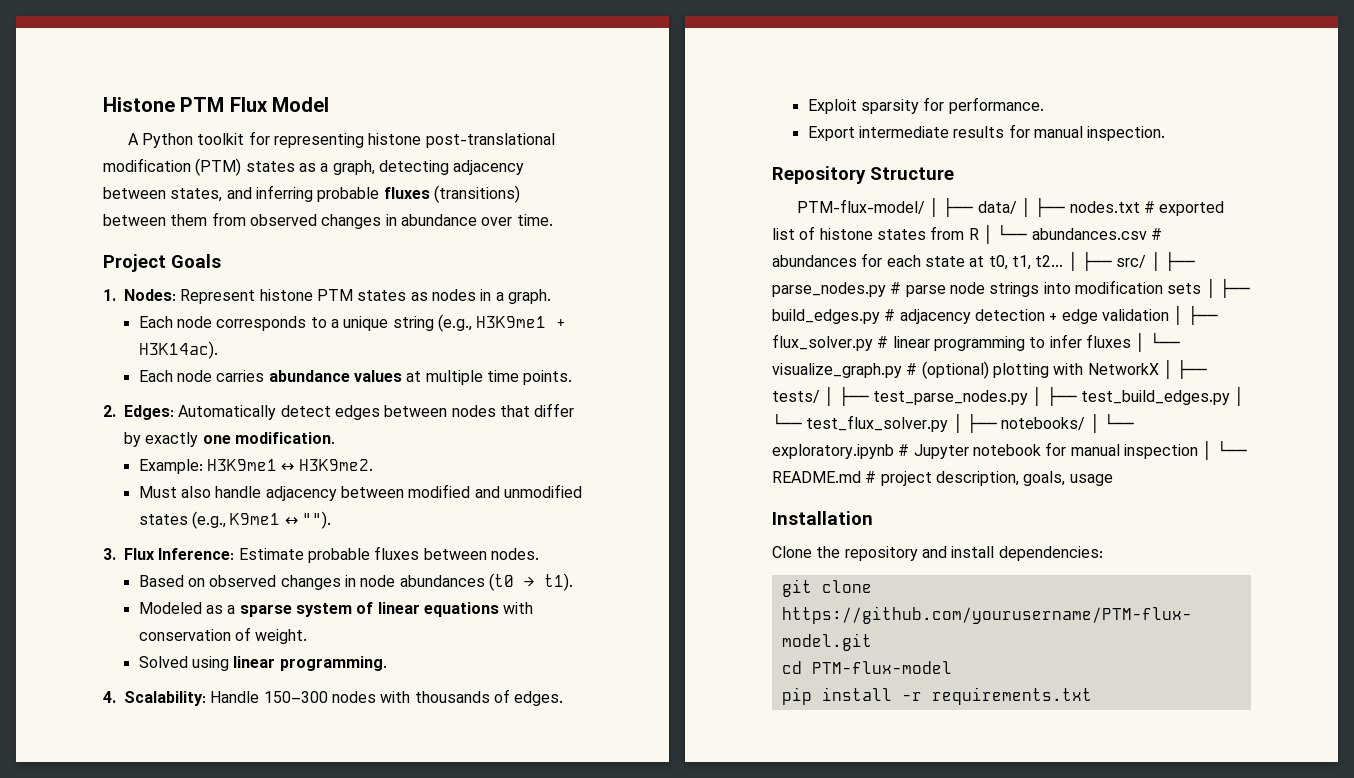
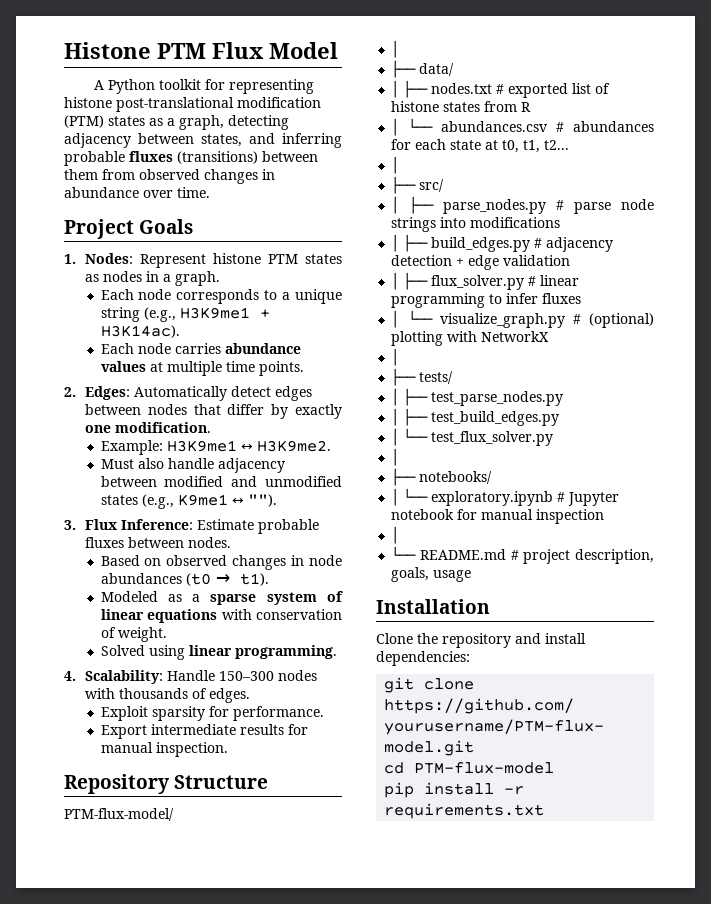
[929,197,940,217] │ -> [391,40,400,58] // │ //
(1017, 207) none -> (455, 69) //
(979, 234) none -> (532, 107) //
[1067,251,1078,271] │ -> [391,156,400,174] // │ //
(1147, 261) none -> (445, 185) //
[1074,280,1202,294] modification sets -> [470,217,561,228] modifications //
(1169, 315) none -> (571, 260) //
(1131, 341) none -> (582, 298) //
[1162,359,1173,379] │ -> [391,348,400,366] // │ //
(820, 396) none -> (454, 377) //
(1028, 397) none -> (564, 398) //
(1230, 397) none -> (560, 418) //
[952,413,963,433] │ -> [391,448,400,466] // │ //
(1086, 423) none -> (493, 477) //
[1202,440,1213,460] │ -> [391,526,400,544] // │ //

